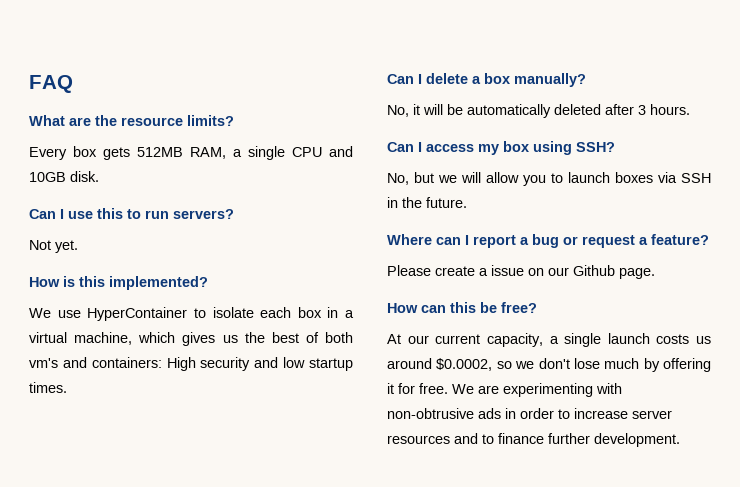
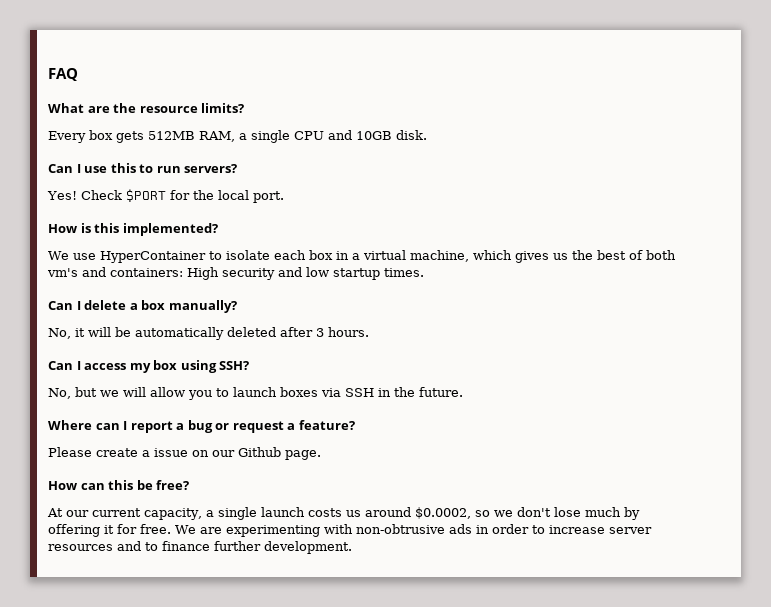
[29,240,78,253] Not yet. -> [47,189,284,203] Yes! Check $PORT for the local port.

